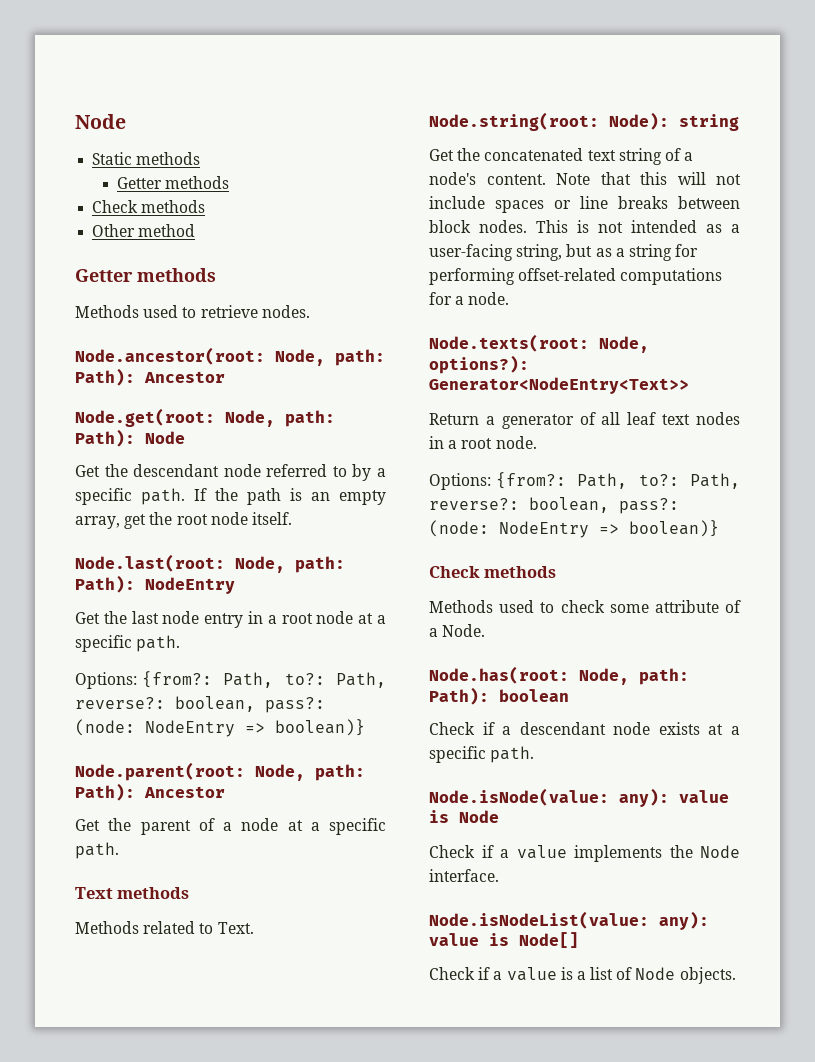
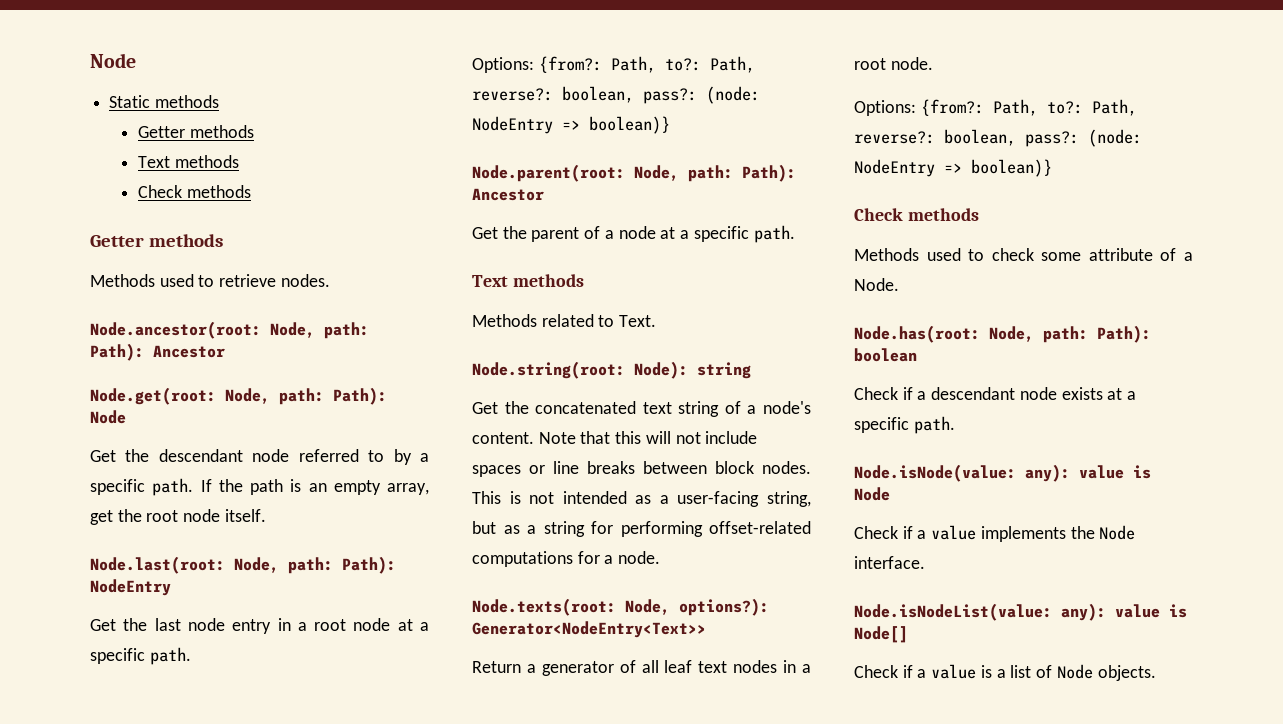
[92,200,206,213] [92,224,196,237] // Check methods // Other method -> [137,155,239,168] [137,185,251,198] // Text methods // Check methods

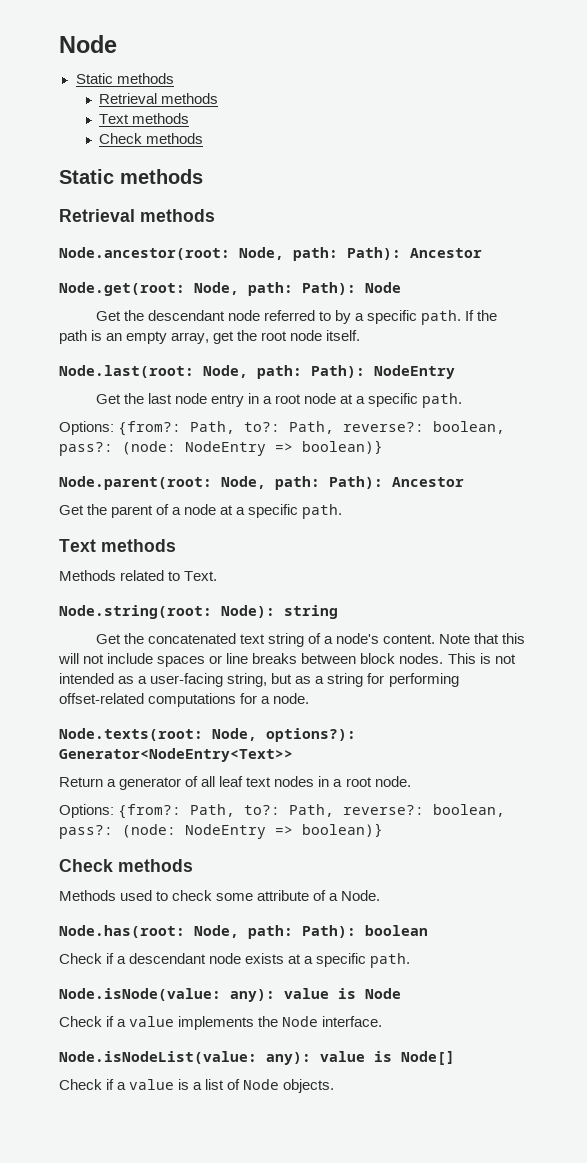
[137,126,185,138] Getter -> [99,93,158,104] Retrieval
[90,234,223,247] [90,274,330,287] Getter methods // Methods used to retrieve nodes. -> [59,169,203,184] [59,209,215,222] Static methods // Retrieval methods

